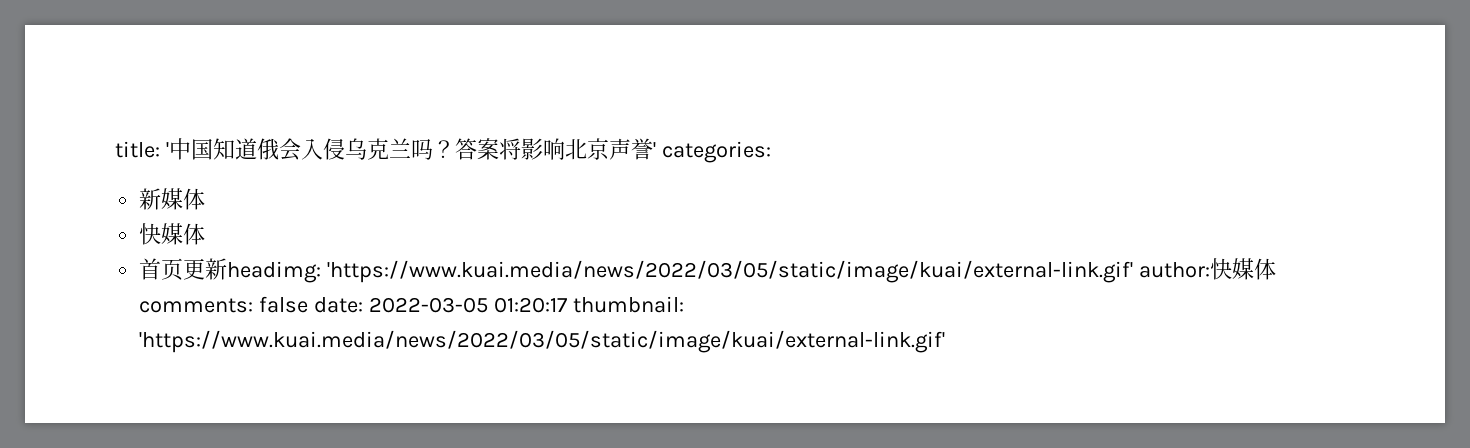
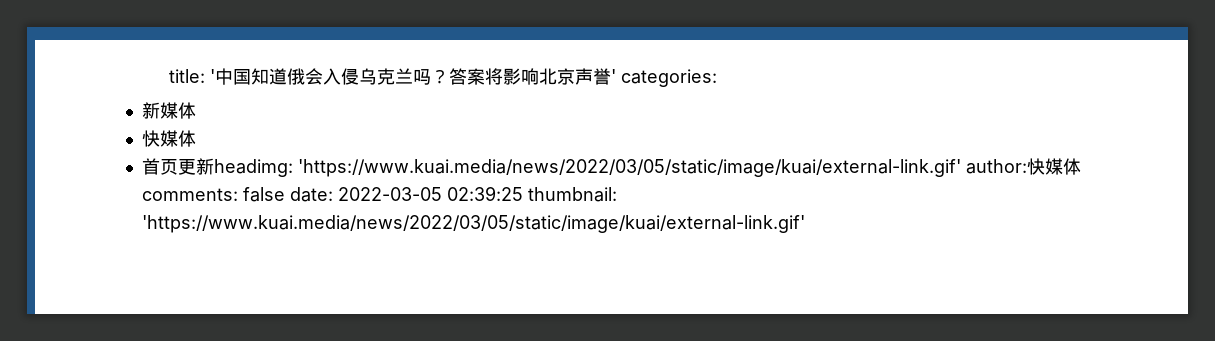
[493,297,567,313] 01:20:17 -> [446,186,523,201] 02:39:25

